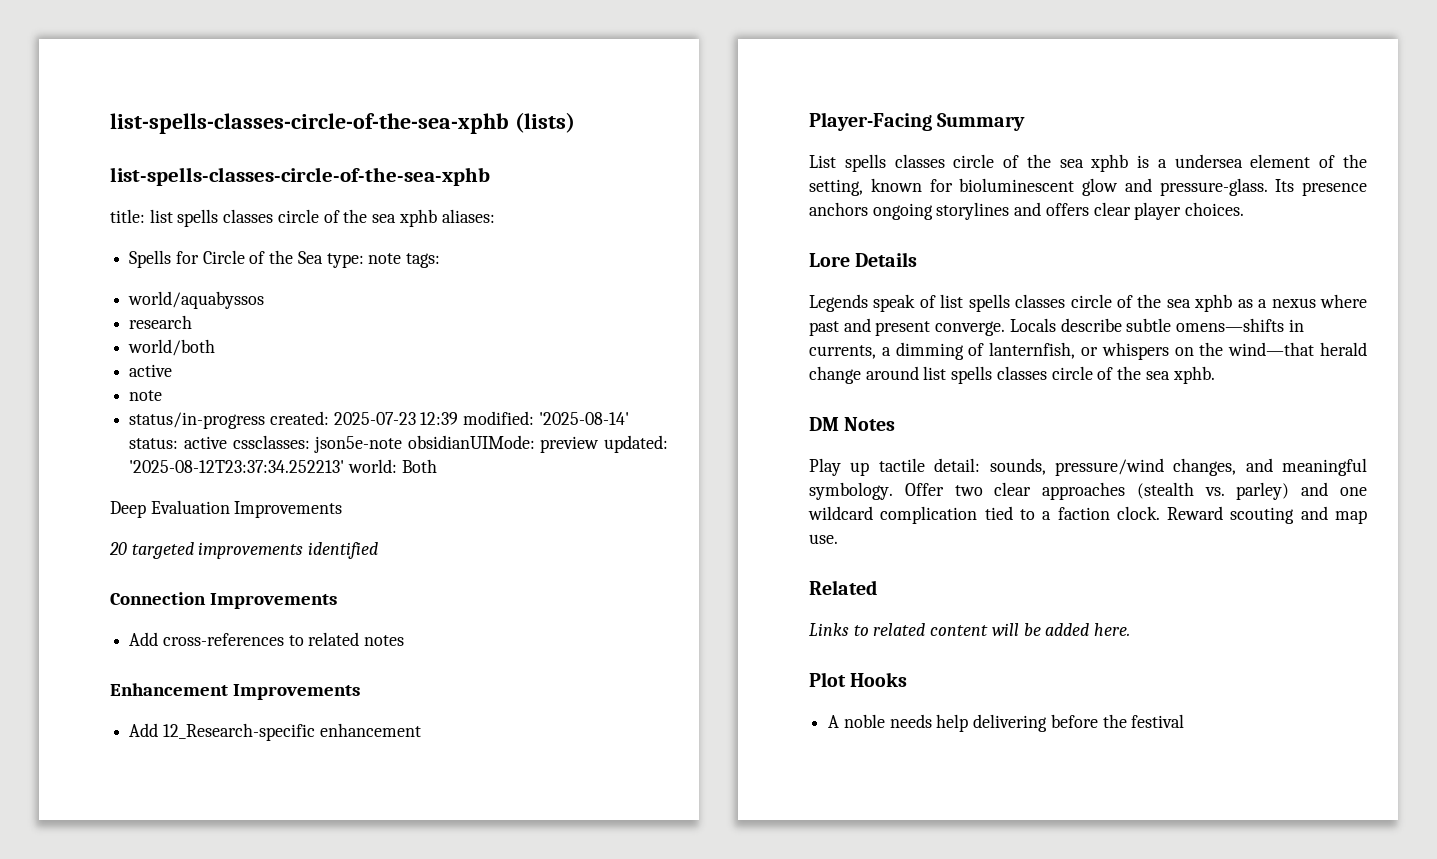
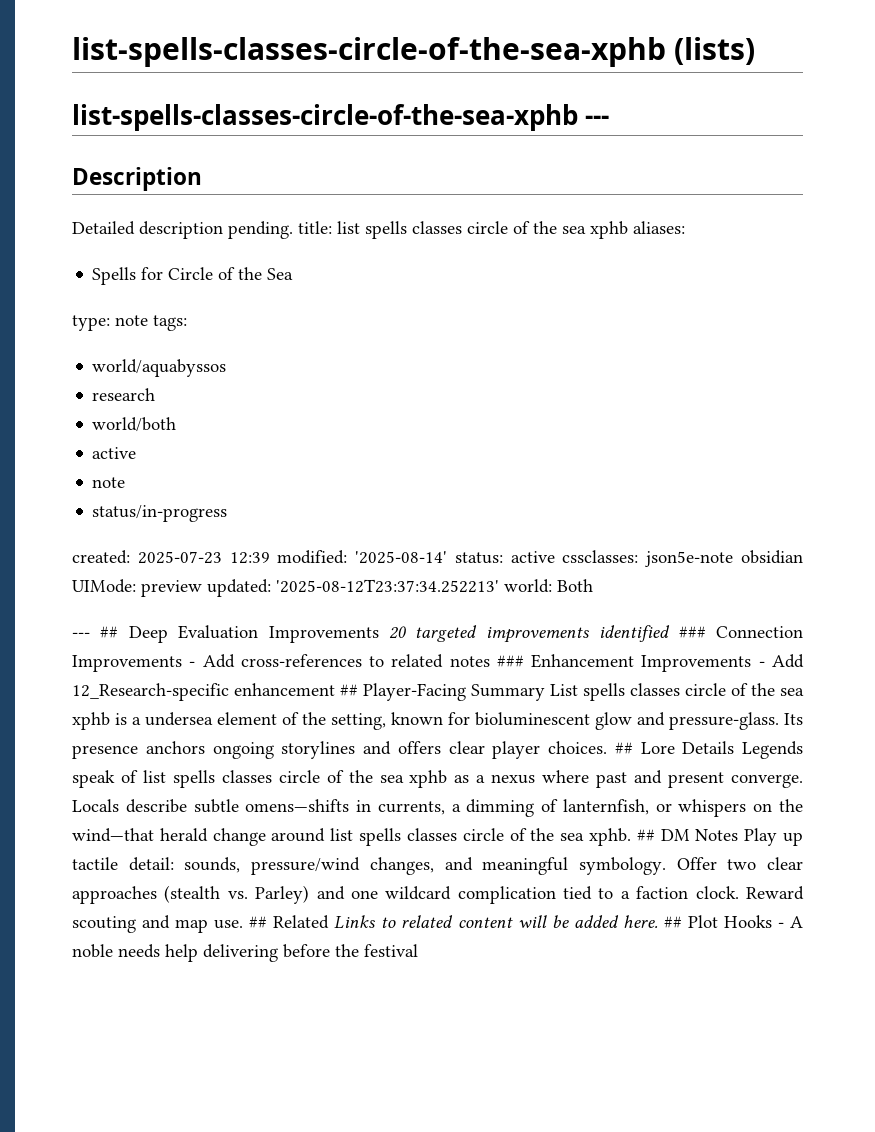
(490, 176) // -> [585,115,610,125] [72,167,202,191] [72,221,293,239] --- // Description // Detailed description pending.
(323, 257) none -> (294, 274) //
(266, 420) none -> (228, 513) //
[407,435,535,449] obsidianUIMode: -> [741,550,803,564] [72,579,136,593] obsidian UIMode:
(437, 466) none -> [72,626,119,638] --- ##
(343, 509) // -> (379, 634) none
(379, 550) // -> [678,626,706,638] ###
(337, 601) // -> [189,661,196,667] -
(405, 640) // -> [496,655,524,667] ###
(360, 692) // -> [758,661,765,667] -
(421, 730) // -> [340,684,358,696] ##
(1026, 122) // -> (545, 692) none
(1245, 209) // -> [614,742,633,754] ##
(918, 259) // -> (735, 747) none
(1215, 375) // -> [636,829,655,841] ##
(896, 424) // -> (739, 835) none
[1236,482,1290,500] parley) -> [255,885,310,904] Parley)
(838, 539) // -> [249,916,268,928] ##
(877, 587) // -> (330, 922) none
(1131, 629) // -> [663,916,682,928] ##
(908, 679) // -> [777,922,784,928] -

